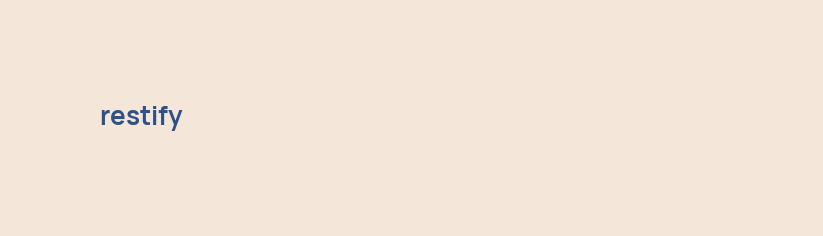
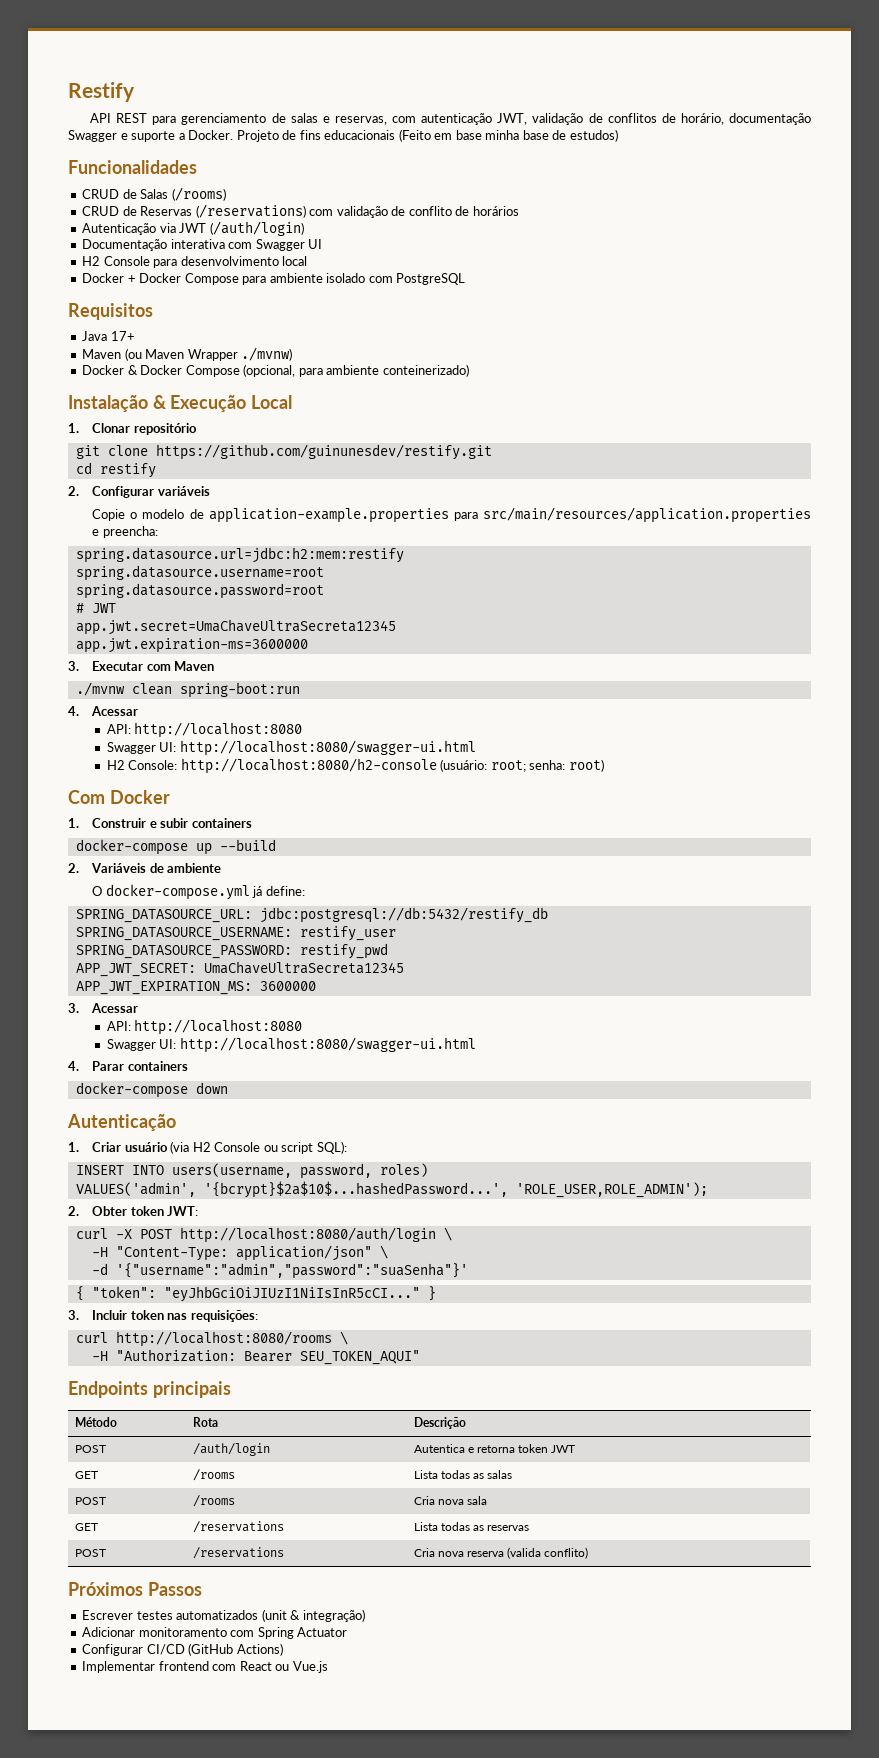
[100,106,183,131] restify -> [68,82,135,102] [90,113,811,125] [68,129,618,142] [68,160,197,174] [82,187,226,201] [82,204,519,218] [82,221,304,236] [82,239,323,251] [82,256,308,268] [82,273,466,285] [68,303,153,320] [82,331,135,341] [82,347,293,361] [82,364,469,377] [68,395,293,412] [68,423,197,435] [75,444,492,460] [75,462,156,478] [68,486,210,498] [92,507,811,523] [92,526,158,538] [75,547,404,563] [75,565,324,581] [75,583,324,599] [75,603,116,613] [75,619,396,635] [75,638,308,653] [68,661,215,671] [75,682,300,698] [68,706,139,716] [106,722,303,738] [106,740,476,756] [106,758,604,774] [68,790,170,804] [68,818,252,828] [75,839,276,855] [68,863,222,873] [92,884,305,900] [75,907,548,923] [75,926,396,941] [75,943,388,959] [75,961,404,977] [75,981,316,995] [68,1003,139,1013] [106,1019,303,1035] [106,1037,476,1053] [68,1061,188,1071] [75,1082,228,1098] [67,1114,176,1131] [68,1141,347,1154] [75,1163,428,1179] [75,1181,708,1198] [68,1206,199,1216] [75,1227,452,1243] [91,1245,388,1261] [91,1263,468,1279] [75,1286,436,1302] [68,1310,258,1322] [75,1331,348,1347] [91,1349,420,1365] [68,1381,231,1398] [74,1417,117,1427] [192,1417,218,1427] [413,1417,466,1429] [74,1445,106,1453] [192,1443,270,1456] [413,1444,576,1453] [74,1471,98,1479] [192,1469,235,1481] [413,1470,513,1479] [74,1497,106,1505] [192,1495,235,1507] [413,1496,488,1505] [74,1523,98,1531] [192,1521,284,1533] [413,1522,530,1531] [74,1549,106,1557] [192,1547,284,1559] [413,1547,589,1559] [68,1582,202,1596] [82,1609,365,1622] [82,1627,348,1639] [82,1643,283,1656] [82,1661,328,1673] Restify // API REST para gerenciamento de salas e reservas, com autenticação JWT, validação de conflitos de horário, documentação Swagger e suporte a Docker. Projeto de fins educacionais (Feito em base minha base de estudos) // Funcionalidades // CRUD de Salas (/rooms) // CRUD de Reservas (/reservations) com validação de conflito de horários // Autenticação via JWT (/auth/login) // Documentação interativa com Swagger UI // H2 Console para desenvolvimento local // Docker + Docker Compose para ambiente isolado com PostgreSQL // Requisitos // Java 17+ // Maven (ou Maven Wrapper ./mvnw) // Docker & Docker Compose (opcional, para ambiente conteinerizado) // Instalação & Execução Local // 1. Clonar repositório // git clone https://github.com/guinunesdev/restify.git // cd restify // 2. Configurar variáveis // Copie o modelo de application-example.properties para src/main/resources/application.properties e preencha: // spring.datasource.url=jdbc:h2:mem:restify // spring.datasource.username=root // spring.datasource.password=root // # JWT // app.jwt.secret=UmaChaveUltraSecreta12345 // app.jwt.expiration-ms=3600000 // 3. Executar com Maven // ./mvnw clean spring-boot:run // 4. Acessar // API: http://localhost:8080 // Swagger UI: http://localhost:8080/swagger-ui.html // H2 Console: http://localhost:8080/h2-console (usuário: root; senha: root) // Com Docker // 1. Construir e subir containers // docker-compose up --build // 2. Variáveis de ambiente // O docker-compose.yml já define: // SPRING_DATASOURCE_URL: jdbc:postgresql://db:5432/restify_db // SPRING_DATASOURCE_USERNAME: restify_user // SPRING_DATASOURCE_PASSWORD: restify_pwd // APP_JWT_SECRET: UmaChaveUltraSecreta12345 // APP_JWT_EXPIRATION_MS: 3600000 // 3. Acessar // API: http://localhost:8080 // Swagger UI: http://localhost:8080/swagger-ui.html // 4. Parar containers // docker-compose down // Autenticação // 1. Criar usuário (via H2 Console ou script SQL): // INSERT INTO users(username, password, roles) // VALUES('admin', '{bcrypt}$2a$10$...hashedPassword...', 'ROLE_USER,ROLE_ADMIN'); // 2. Obter token JWT: // curl -X POST http://localhost:8080/auth/login \ // -H "Content-Type: application/json" \ // -d '{"username":"admin","password":"suaSenha"}' // { "token": "eyJhbGciOiJIUzI1NiIsInR5cCI..." } // 3. Incluir token nas requisições: // curl http://localhost:8080/rooms \ // -H "Authorization: Bearer SEU_TOKEN_AQUI" // Endpoints principais // Método | Rota | Descrição // POST | /auth/login | Autentica e retorna token JWT // GET | /rooms | Lista todas as salas // POST | /rooms | Cria nova sala // GET | /reservations | Lista todas as reservas // POST | /reservations | Cria nova reserva (valida conflito) // Próximos Passos // Escrever testes automatizados (unit & integração) // Adicionar monitoramento com Spring Actuator // Configurar CI/CD (GitHub Actions) // Implementar frontend com React ou Vue.js

